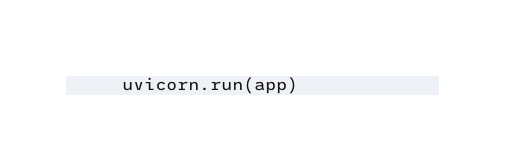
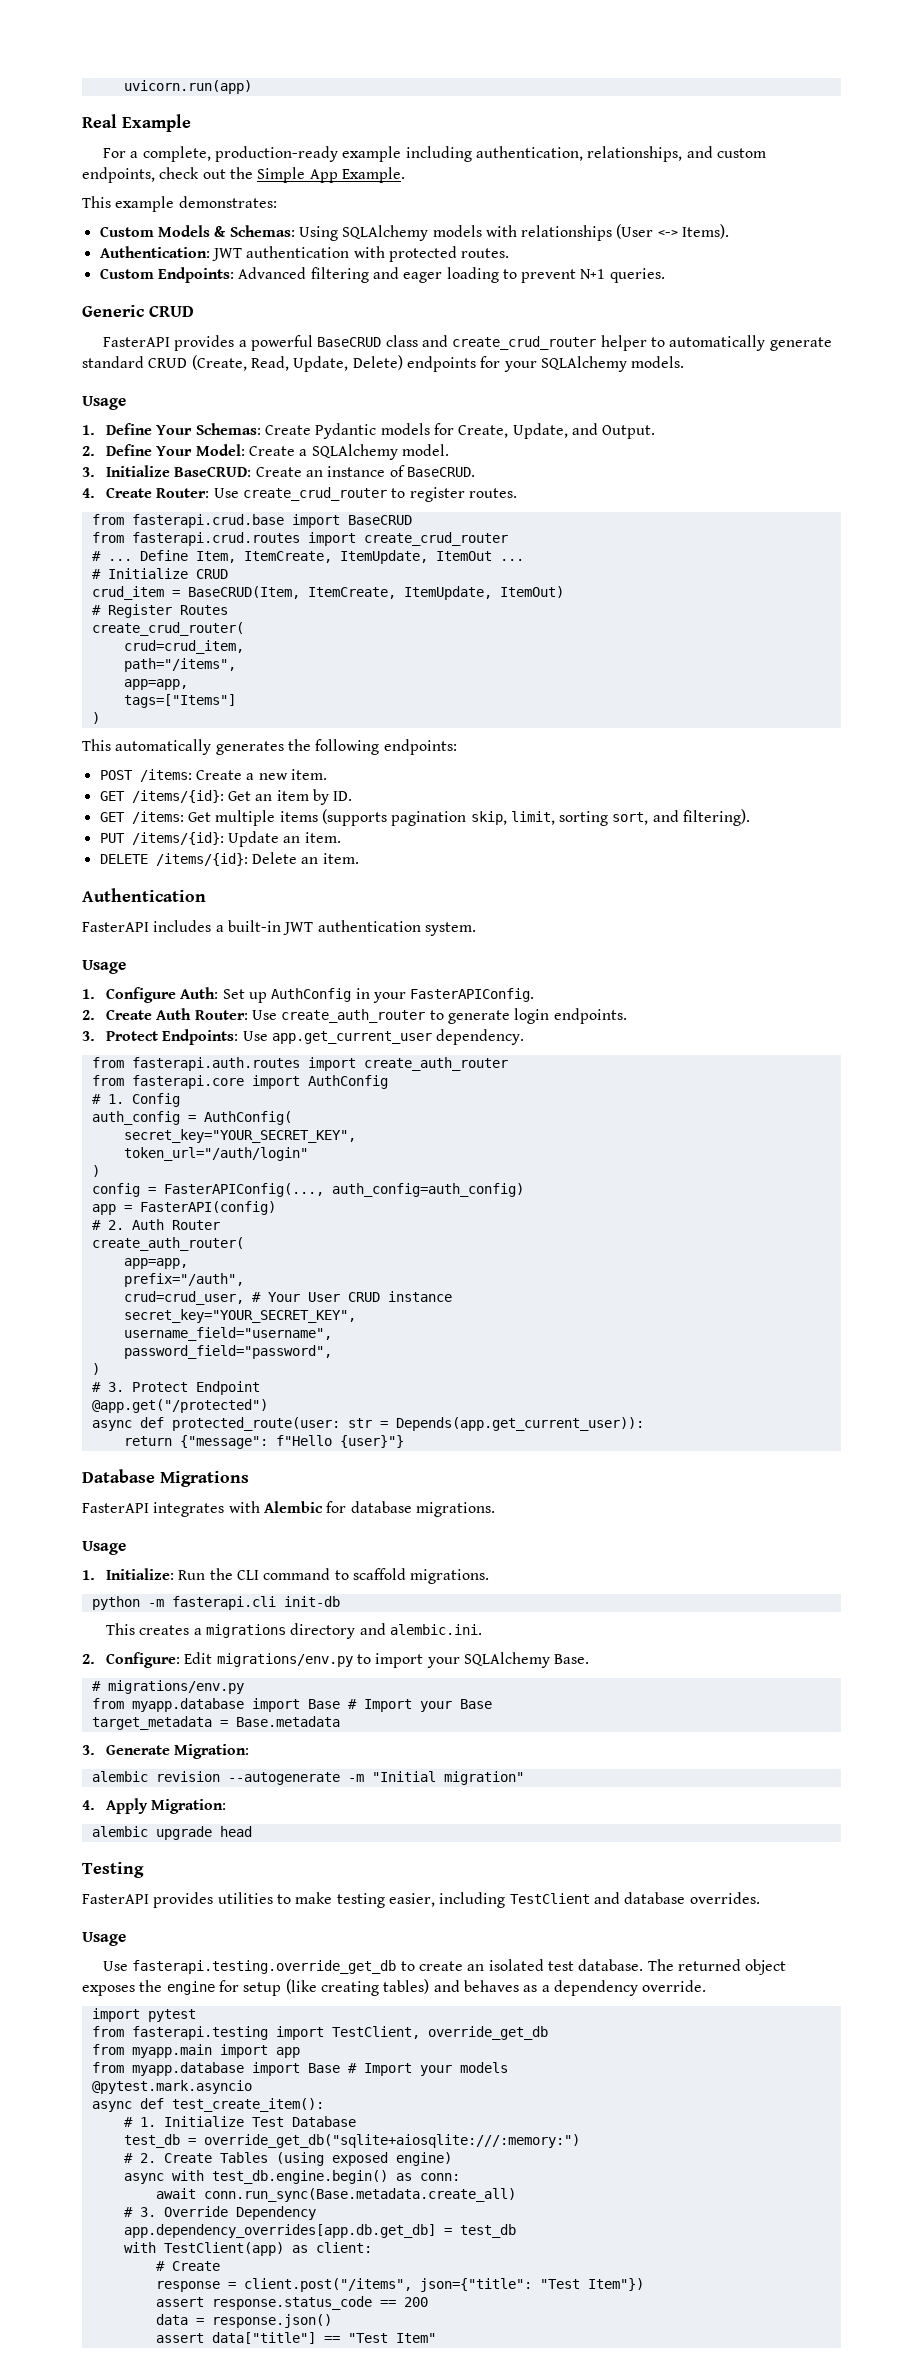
(298, 85) none -> [82,114,191,132] [103,146,767,162] [82,167,405,183] [82,196,277,212] [99,224,730,241] [99,246,510,262] [99,267,665,283] [82,305,194,317] [103,335,832,351] [82,355,685,372] [82,396,126,410] [82,423,656,439] [82,444,450,460] [82,465,476,477] [82,487,518,502] [91,514,412,528] [91,532,508,546] [91,550,524,564] [91,568,228,579] [91,586,564,600] [91,604,228,618] [91,622,244,636] [123,640,244,654] [123,658,236,672] [123,679,188,690] [123,694,236,708] [91,712,100,724] [82,739,457,755] [99,769,327,782] [99,789,353,805] [99,809,751,826] [99,831,341,847] [99,852,359,866] [82,888,206,902] [82,920,476,936] [82,960,126,974] [82,987,535,1003] [82,1008,627,1024] [82,1029,525,1045] [91,1057,508,1071] [91,1075,388,1089] [91,1093,180,1107] [91,1111,292,1125] [123,1129,356,1143] [123,1147,308,1161] [91,1165,100,1177] [91,1183,524,1197] [91,1201,276,1215] [91,1219,220,1230] [91,1237,244,1251] [123,1258,188,1269] [123,1273,244,1287] [123,1291,452,1305] [123,1309,356,1323] [123,1327,332,1341] [123,1345,332,1359] [91,1363,100,1375] [91,1381,260,1395] [91,1399,268,1413] [91,1417,644,1431] [123,1435,404,1449] [82,1469,249,1487] [82,1501,495,1517] [82,1541,126,1555] [82,1568,490,1584] [91,1596,340,1610] [106,1623,483,1639] [82,1652,590,1668] [91,1680,244,1694] [91,1698,492,1712] [91,1716,340,1730] [82,1744,250,1759] [91,1771,524,1785] [82,1798,227,1814] [91,1826,252,1840] [82,1862,144,1878] [82,1892,760,1908] [82,1932,126,1946] [103,1959,787,1975] [82,1979,707,1996] [91,2008,196,2022] [91,2026,548,2040] [91,2044,300,2058] [91,2062,508,2076] [91,2080,252,2094] [91,2098,324,2112] [123,2116,356,2127] [123,2134,580,2148] [123,2152,452,2166] [123,2170,460,2184] [155,2188,516,2202] [123,2206,316,2220] [123,2224,516,2238] [123,2242,372,2256] [155,2261,220,2271] [155,2278,644,2292] [155,2296,428,2310] [155,2314,332,2328] [155,2332,436,2344] // Real Example // For a complete, production-ready example including authentication, relationships, and custom endpoints, check out the Simple App Example. // This example demonstrates: // Custom Models & Schemas: Using SQLAlchemy models with relationships (User <-> Items). // Authentication: JWT authentication with protected routes. // Custom Endpoints: Advanced filtering and eager loading to prevent N+1 queries. // Generic CRUD // FasterAPI provides a powerful BaseCRUD class and create_crud_router helper to automatically generate standard CRUD (Create, Read, Update, Delete) endpoints for your SQLAlchemy models. // Usage // 1. Define Your Schemas: Create Pydantic models for Create, Update, and Output. // 2. Define Your Model: Create a SQLAlchemy model. // 3. Initialize BaseCRUD: Create an instance of BaseCRUD. // 4. Create Router: Use create_crud_router to register routes. // from fasterapi.crud.base import BaseCRUD // from fasterapi.crud.routes import create_crud_router // # ... Define Item, ItemCreate, ItemUpdate, ItemOut ... // # Initialize CRUD // crud_item = BaseCRUD(Item, ItemCreate, ItemUpdate, ItemOut) // # Register Routes // create_crud_router( // crud=crud_item, // path="/items", // app=app, // tags=["Items"] // ) // This automatically generates the following endpoints: // POST /items: Create a new item. // GET /items/{id}: Get an item by ID. // GET /items: Get multiple items (supports pagination skip, limit, sorting sort, and filtering). // PUT /items/{id}: Update an item. // DELETE /items/{id}: Delete an item. // Authentication // FasterAPI includes a built-in JWT authentication system. // Usage // 1. Configure Auth: Set up AuthConfig in your FasterAPIConfig. // 2. Create Auth Router: Use create_auth_router to generate login endpoints. // 3. Protect Endpoints: Use app.get_current_user dependency. // from fasterapi.auth.routes import create_auth_router // from fasterapi.core import AuthConfig // # 1. Config // auth_config = AuthConfig( // secret_key="YOUR_SECRET_KEY", // token_url="/auth/login" // ) // config = FasterAPIConfig(..., auth_config=auth_config) // app = FasterAPI(config) // # 2. Auth Router // create_auth_router( // app=app, // prefix="/auth", // crud=crud_user, # Your User CRUD instance // secret_key="YOUR_SECRET_KEY", // username_field="username", // password_field="password", // ) // # 3. Protect Endpoint // @app.get("/protected") // async def protected_route(user: str = Depends(app.get_current_user)): // return {"message": f"Hello {user}"} // Database Migrations // FasterAPI integrates with Alembic for database migrations. // Usage // 1. Initialize: Run the CLI command to scaffold migrations. // python -m fasterapi.cli init-db // This creates a migrations directory and alembic.ini. // 2. Configure: Edit migrations/env.py to import your SQLAlchemy Base. // # migrations/env.py // from myapp.database import Base # Import your Base // target_metadata = Base.metadata // 3. Generate Migration: // alembic revision --autogenerate -m "Initial migration" // 4. Apply Migration: // alembic upgrade head // Testing // FasterAPI provides utilities to make testing easier, including TestClient and database overrides. // Usage // Use fasterapi.testing.override_get_db to create an isolated test database. The returned object exposes the engine for setup (like creating tables) and behaves as a dependency override. // import pytest // from fasterapi.testing import TestClient, override_get_db // from myapp.main import app // from myapp.database import Base # Import your models // @pytest.mark.asyncio // async def test_create_item(): // # 1. Initialize Test Database // test_db = override_get_db("sqlite+aiosqlite:///:memory:") // # 2. Create Tables (using exposed engine) // async with test_db.engine.begin() as conn: // await conn.run_sync(Base.metadata.create_all) // # 3. Override Dependency // app.dependency_overrides[app.db.get_db] = test_db // with TestClient(app) as client: // # Create // response = client.post("/items", json={"title": "Test Item"}) // assert response.status_code == 200 // data = response.json() // assert data["title"] == "Test Item"

